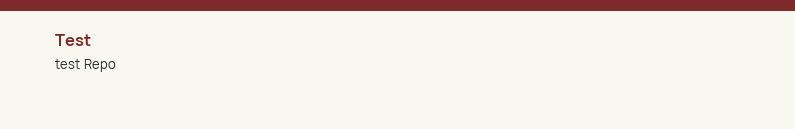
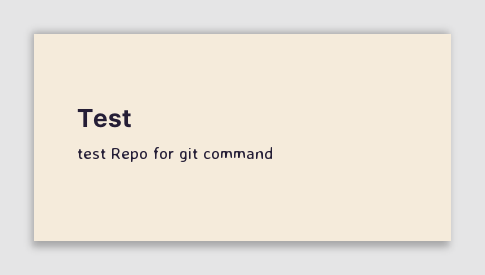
(116, 65) none -> [153,147,273,162] for git command

